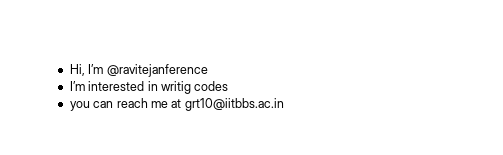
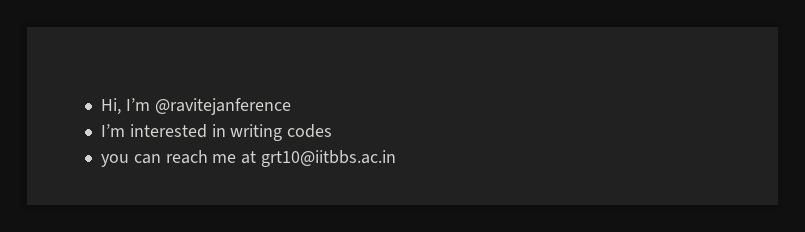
[160,81,191,94] writig -> [230,124,283,141] writing

